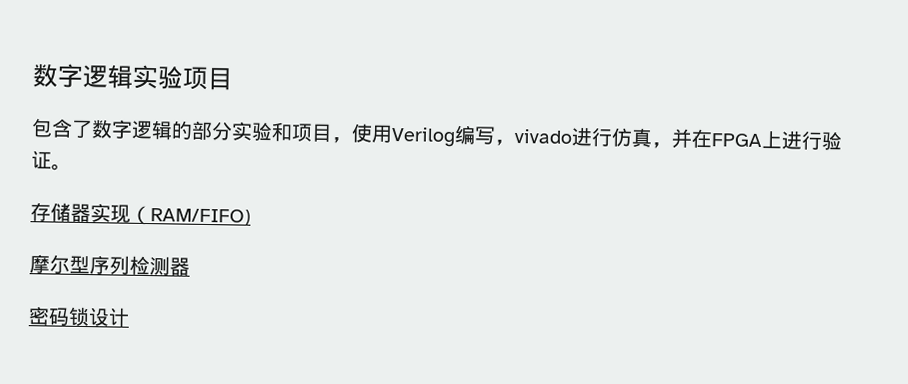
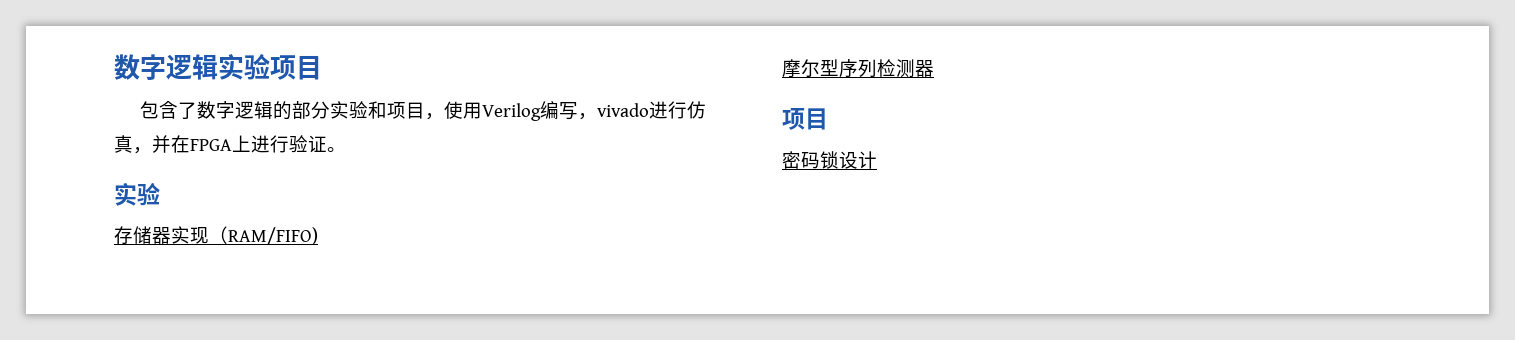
(72, 167) none -> [114,182,160,206] // 实验
(190, 266) none -> [782,108,828,130] // 项目

